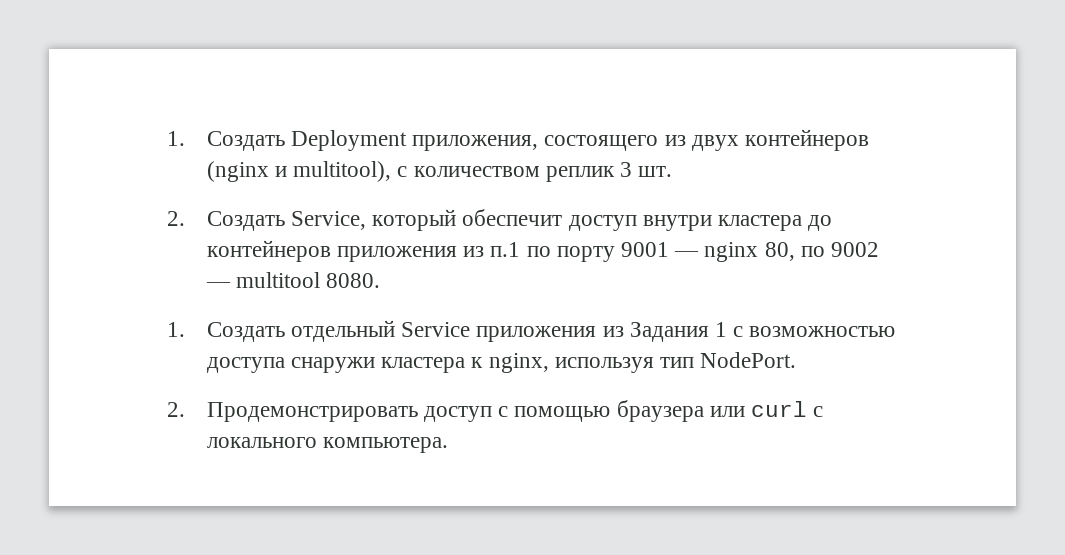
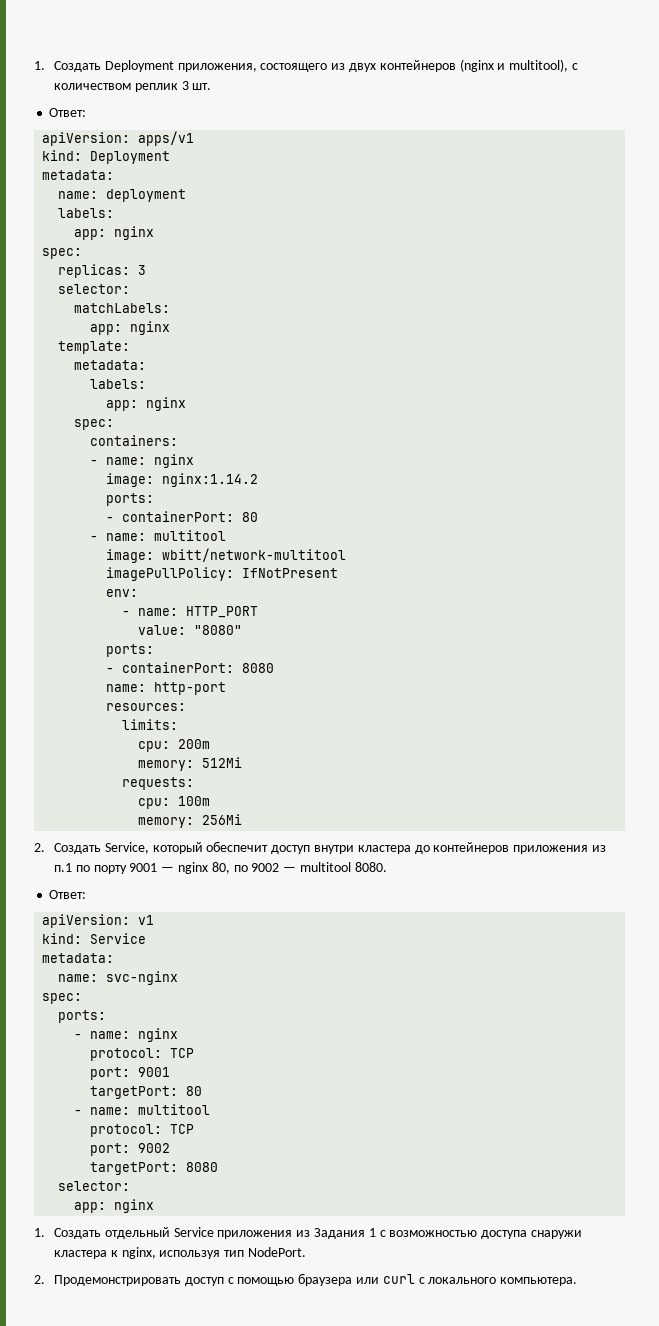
(673, 171) none -> [49,108,87,117] [42,131,195,146] [42,150,171,164] [42,170,115,180] [58,189,187,202] [58,208,115,218] [74,226,155,240] [42,248,83,259] [58,264,147,278] [58,284,131,294] [74,303,171,313] [90,321,171,335] [58,341,131,354] [74,360,147,370] [90,379,147,389] [106,397,187,411] [74,419,115,430] [90,435,179,446] [90,454,195,468] [106,473,259,487] [106,493,155,506] [106,511,259,522] [90,530,227,541] [106,548,347,563] [106,567,339,581] [106,589,139,597] [122,606,259,618] [138,625,243,635] [106,644,155,657] [106,662,275,673] [106,682,227,695] [106,703,187,711] [122,719,179,730] [138,739,211,752] [138,757,243,771] [122,777,195,790] [138,796,211,809] [138,814,243,828] // Ответ: // apiVersion: apps/v1 // kind: Deployment // metadata: // name: deployment // labels: // app: nginx // spec: // replicas: 3 // selector: // matchLabels: // app: nginx // template: // metadata: // labels: // app: nginx // spec: // containers: // - name: nginx // image: nginx:1.14.2 // ports: // - containerPort: 80 // - name: multitool // image: wbitt/network-multitool // imagePullPolicy: IfNotPresent // env: // - name: HTTP_PORT // value: "8080" // ports: // - containerPort: 8080 // name: http-port // resources: // limits: // cpu: 200m // memory: 512Mi // requests: // cpu: 100m // memory: 256Mi
(381, 280) none -> [49,890,87,899] [42,914,155,928] [42,933,147,944] [42,953,115,963] [58,971,179,985] [42,993,83,1004] [58,1010,107,1023] [74,1028,179,1042] [90,1048,195,1061] [90,1067,171,1080] [90,1086,203,1099] [74,1104,211,1115] [90,1124,195,1137] [90,1143,171,1156] [90,1162,219,1175] [58,1181,131,1191] [74,1199,155,1213] // Ответ: // apiVersion: v1 // kind: Service // metadata: // name: svc-nginx // spec: // ports: // - name: nginx // protocol: TCP // port: 9001 // targetPort: 80 // - name: multitool // protocol: TCP // port: 9002 // targetPort: 8080 // selector: // app: nginx

